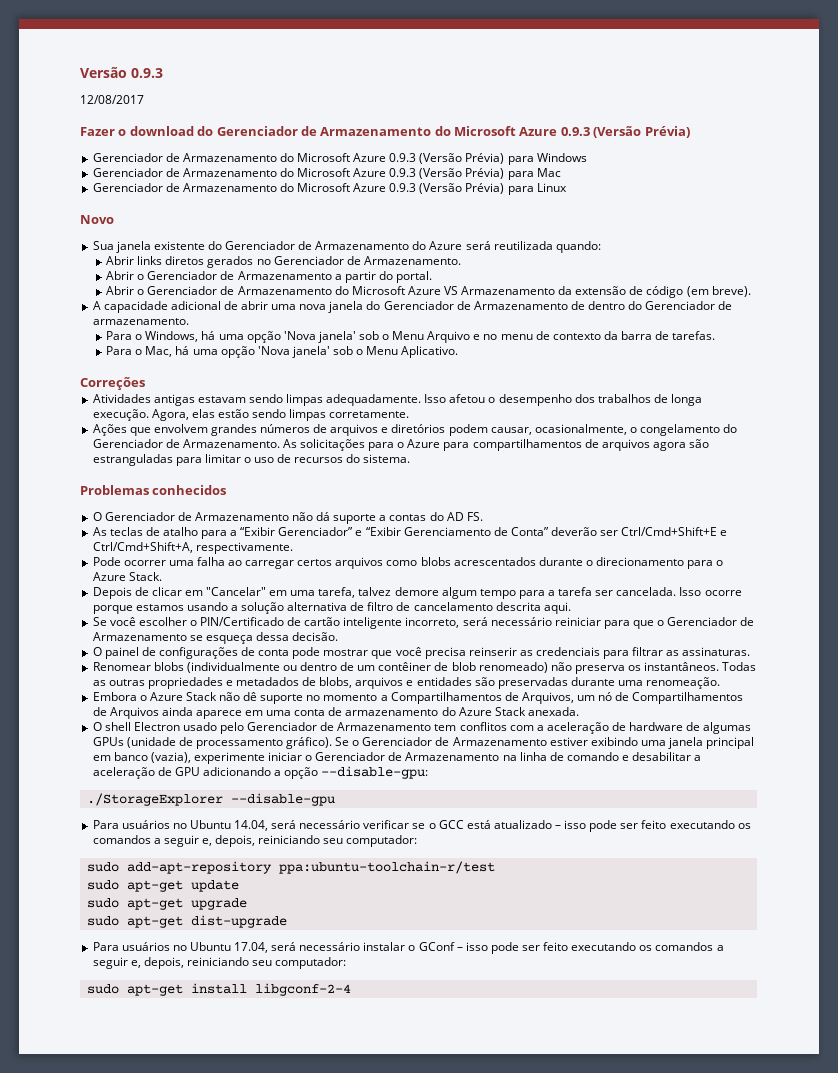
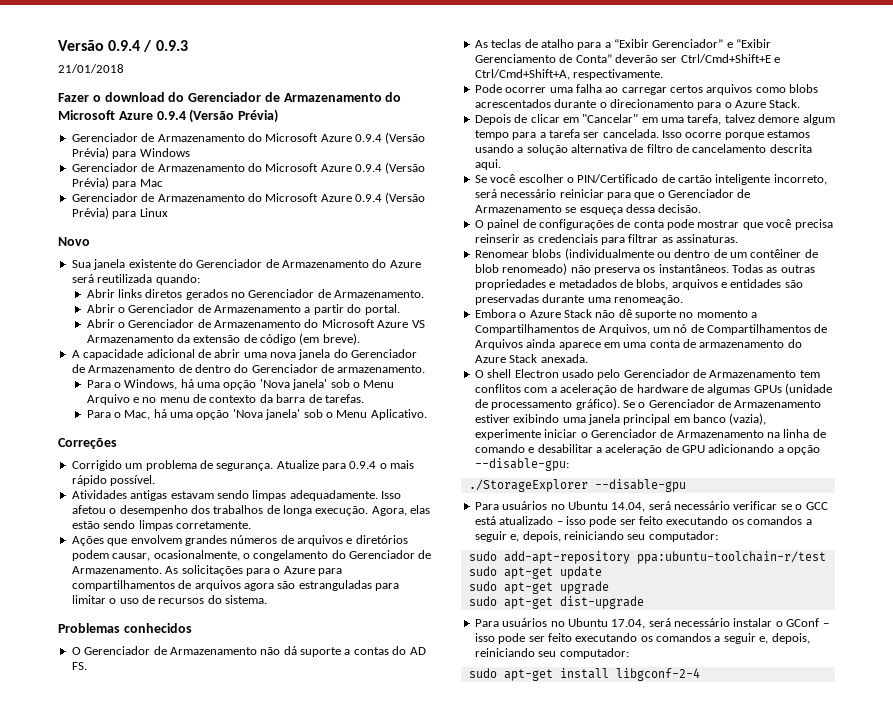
(127, 72) none -> [108,40,153,52] 0.9.4 /
[80,95,144,104] 12/08/2017 -> [58,64,124,73] 21/01/2018
[560,127,590,136] 0.9.3 -> [156,111,186,120] 0.9.4
[389,153,417,162] 0.9.3 -> [355,134,382,142] 0.9.4
[389,168,417,177] 0.9.3 -> [355,164,382,172] 0.9.4
[389,183,417,192] 0.9.3 -> [355,194,382,202] 0.9.4
(145, 383) none -> [71,460,415,471] [71,475,156,486] // Corrigido um problema de segurança. Atualize para 0.9.4 o mais rápido possível.

